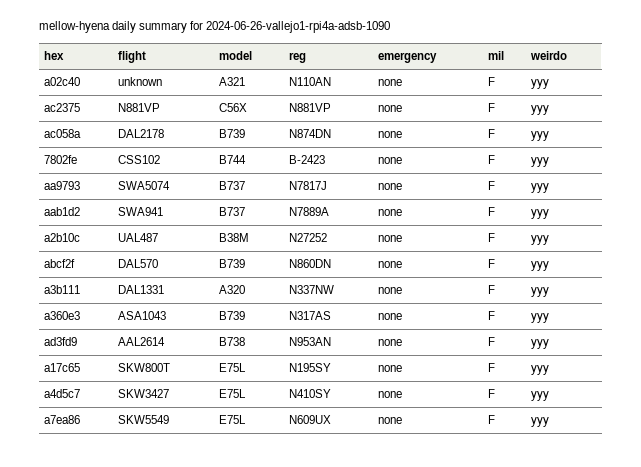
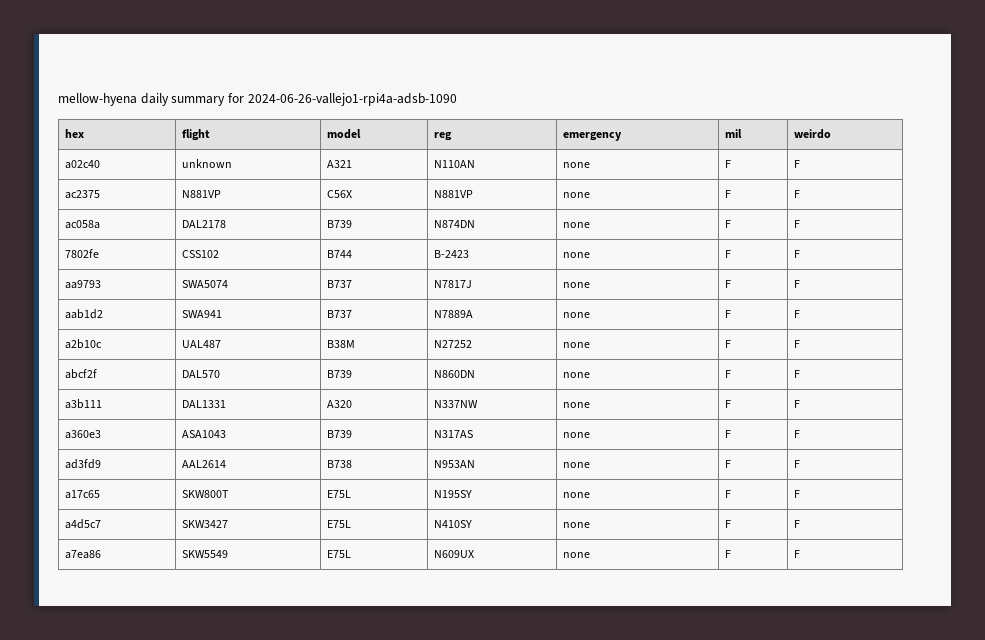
[530,79,549,89] yyy -> [794,160,801,168] F
[530,105,549,115] yyy -> [794,190,801,198] F
[530,131,549,141] yyy -> [794,220,801,228] F
[530,157,549,167] yyy -> [794,250,801,258] F
[530,183,549,193] yyy -> [794,280,801,288] F
[530,209,549,219] yyy -> [794,310,801,318] F
[530,235,549,245] yyy -> [794,340,801,348] F
[530,261,549,271] yyy -> [794,370,801,378] F
[530,287,549,297] yyy -> [794,400,801,408] F
[530,313,549,323] yyy -> [794,430,801,438] F
[530,339,549,349] yyy -> [794,460,801,468] F
[530,365,549,375] yyy -> [794,490,801,498] F
[530,391,549,401] yyy -> [794,520,801,528] F
[530,417,549,427] yyy -> [794,550,801,558] F

